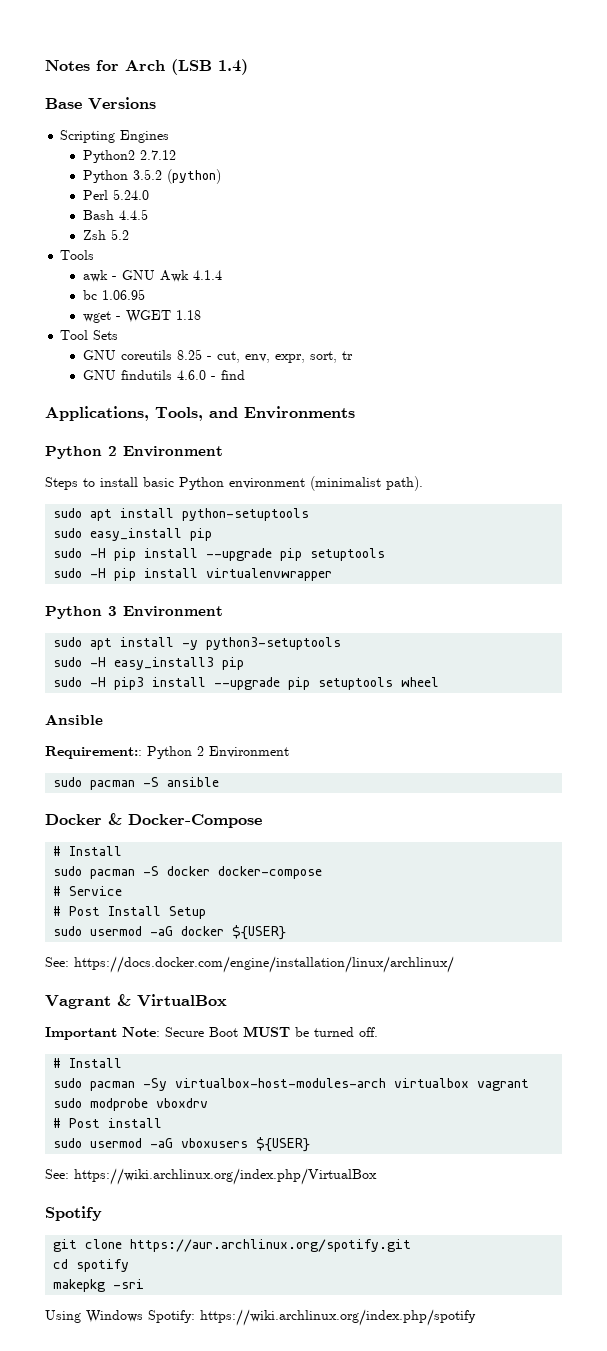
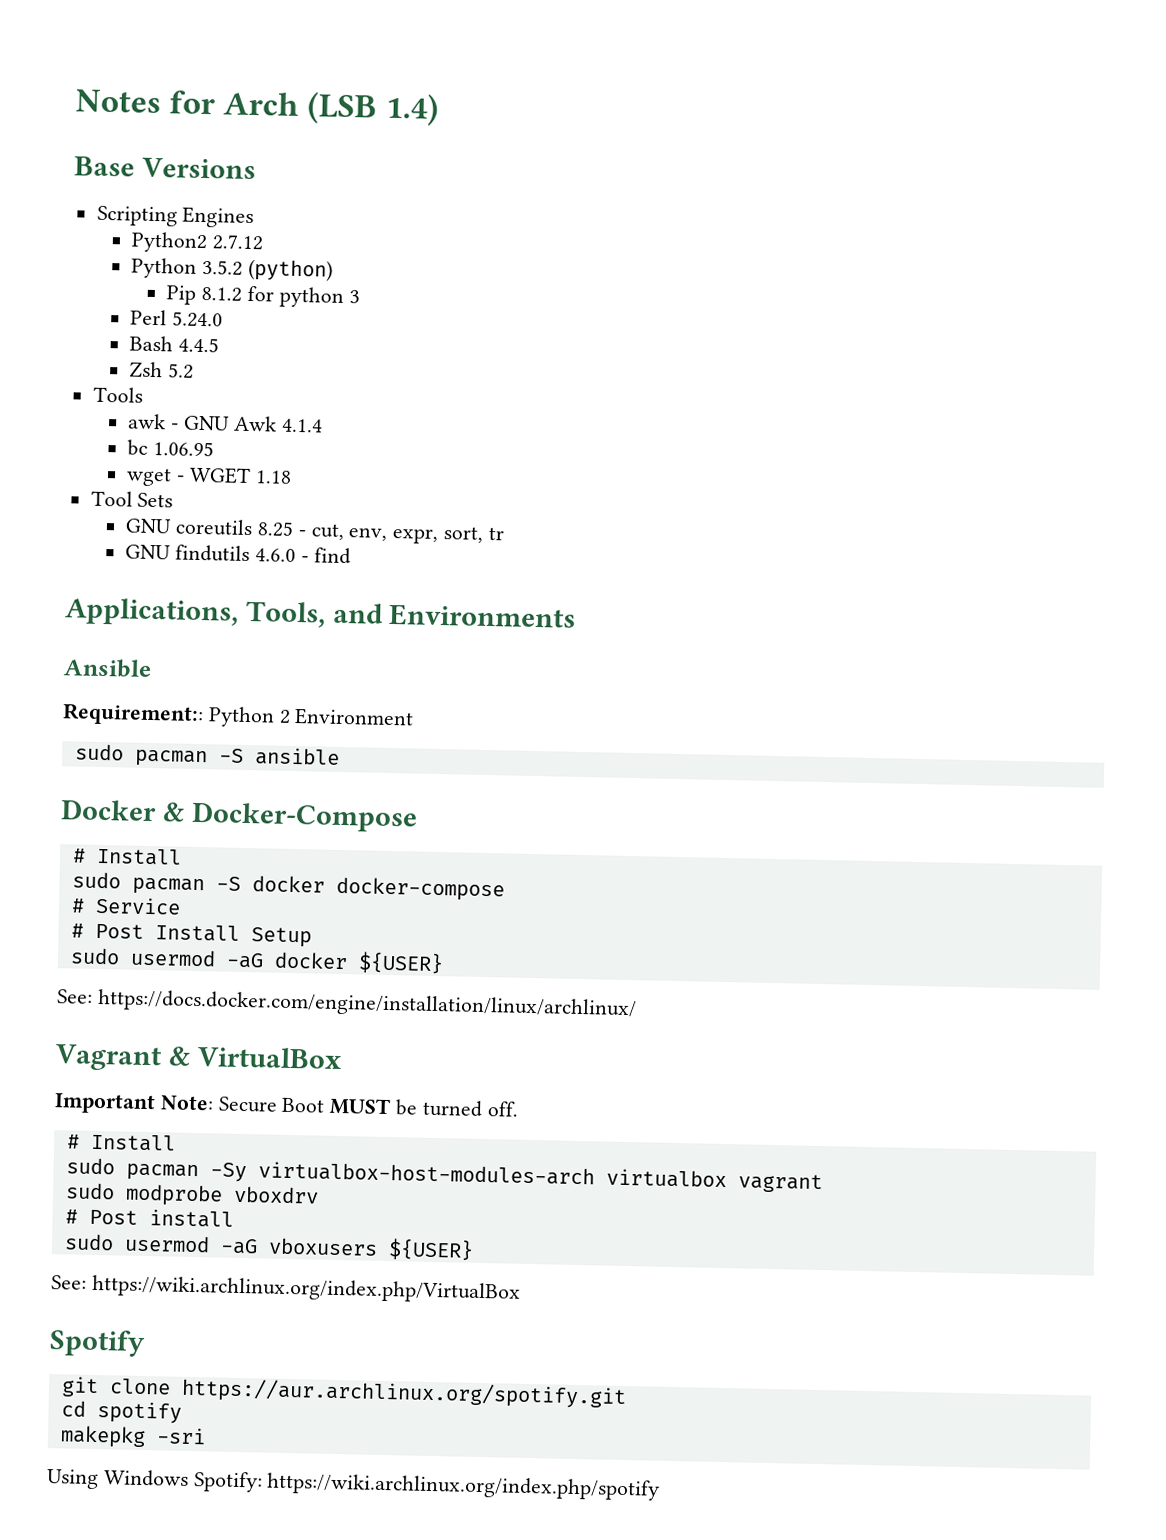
(221, 176) none -> [166,285,360,308] // Pip 8.1.2 for python 3
[45,446,223,459] [45,476,423,491] [53,508,310,521] [53,528,213,541] [53,548,386,561] [53,568,333,581] [45,606,223,619] [53,637,342,650] [53,657,245,670] [53,677,440,690] // Python 2 Environment // Steps to install basic Python environment (minimalist path). // sudo apt install python-setuptools // sudo easy_install pip // sudo -H pip install --upgrade pip setuptools // sudo -H pip install virtualenvwrapper // Python 3 Environment // sudo apt install -y python3-setuptools // sudo -H easy_install3 pip // sudo -H pip3 install --upgrade pip setuptools wheel -> (577, 616) none

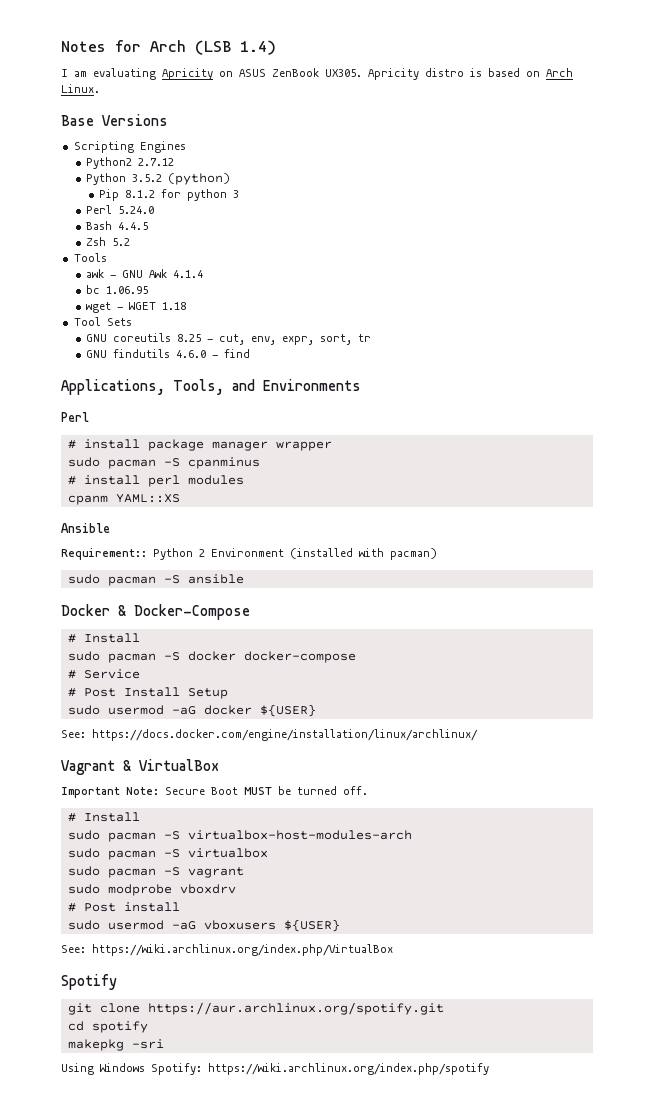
(441, 109) none -> [61,68,573,80] [61,84,100,93] // I am evaluating Apricity on ASUS ZenBook UX305. Apricity distro is based on Arch Linux.
(577, 616) none -> [61,412,89,422] [67,439,332,451] [67,457,260,469] [67,475,244,487] [67,494,180,505] // Perl // # install package manager wrapper // sudo pacman -S cpanminus // # install perl modules // cpanm YAML::XS
(415, 717) none -> [290,548,437,560] (installed with pacman)
[209,1162,247,1183] -Sy -> [163,831,180,840] -S
[605,1168,727,1189] virtualbox -> [67,848,268,860] [67,866,180,878] // sudo pacman -S virtualbox // sudo pacman -S

